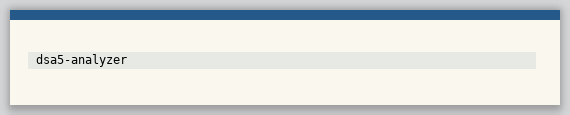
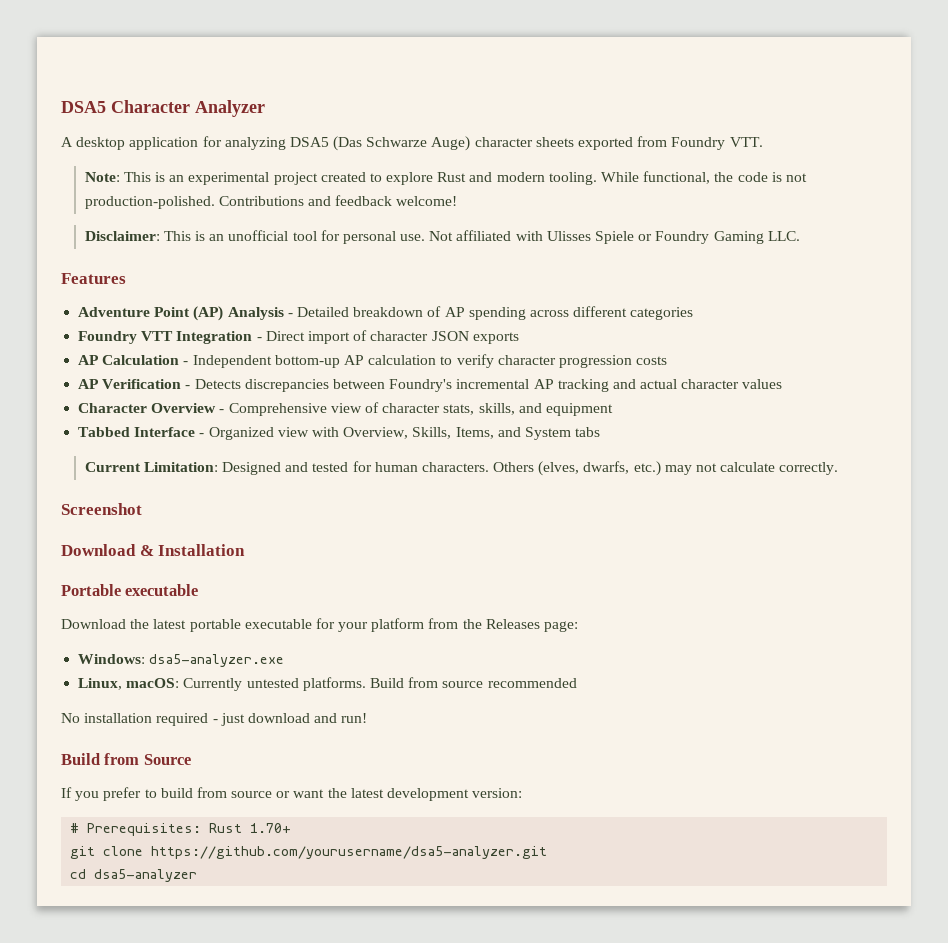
(35, 60) none -> [61,100,265,117] [61,136,763,151] [84,171,807,185] [84,195,458,209] [84,230,800,244] [61,273,126,284] [78,306,694,321] [78,330,519,344] [78,354,668,368] [78,379,783,392] [78,402,613,416] [78,427,601,440] [84,461,839,476] [61,503,142,515] [61,544,246,556] [61,584,199,596] [61,618,579,632] [78,654,285,667] [78,677,577,691] [61,713,368,726] [61,753,191,765] [61,787,523,801] [70,823,292,836] [70,846,548,859] [70,869,87,879] DSA5 Character Analyzer // A desktop application for analyzing DSA5 (Das Schwarze Auge) character sheets exported from Foundry VTT. // Note: This is an experimental project created to explore Rust and modern tooling. While functional, the code is not production-polished. Contributions and feedback welcome! // Disclaimer: This is an unofficial tool for personal use. Not affiliated with Ulisses Spiele or Foundry Gaming LLC. // Features // Adventure Point (AP) Analysis - Detailed breakdown of AP spending across different categories // Foundry VTT Integration - Direct import of character JSON exports // AP Calculation - Independent bottom-up AP calculation to verify character progression costs // AP Verification - Detects discrepancies between Foundry's incremental AP tracking and actual character values // Character Overview - Comprehensive view of character stats, skills, and equipment // Tabbed Interface - Organized view with Overview, Skills, Items, and System tabs // Current Limitation: Designed and tested for human characters. Others (elves, dwarfs, etc.) may not calculate correctly. // Screenshot // Download & Installation // Portable executable // Download the latest portable executable for your platform from the Releases page: // Windows: dsa5-analyzer.exe // Linux, macOS: Currently untested platforms. Build from source recommended // No installation required - just download and run! // Build from Source // If you prefer to build from source or want the latest development version: // # Prerequisites: Rust 1.70+ // git clone https://github.com/yourusername/dsa5-analyzer.git // cd

